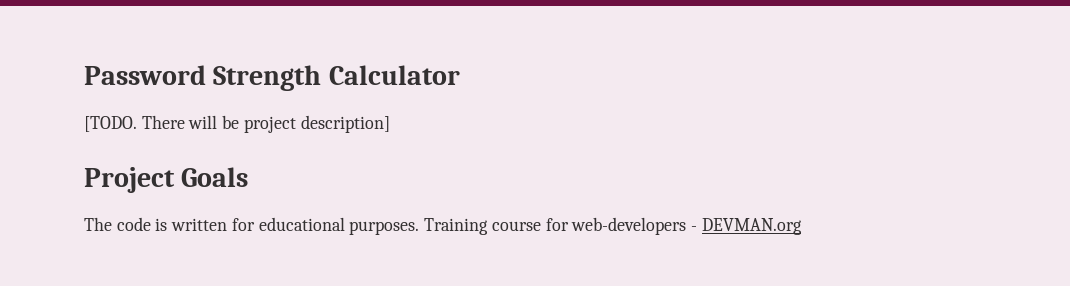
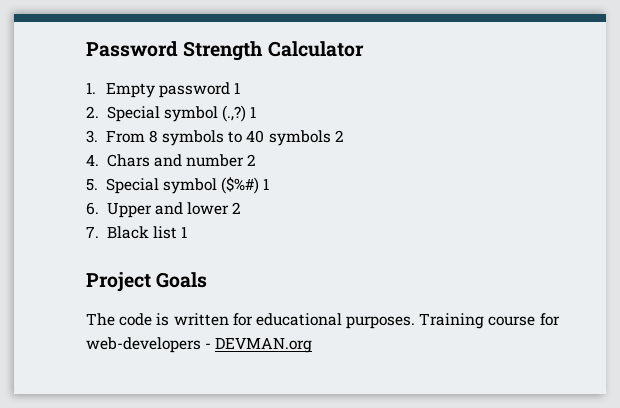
[84,115,390,133] [TODO. There will be project description] -> [86,82,240,98] [86,105,257,122] [86,130,344,146] [86,154,257,167] [86,177,270,194] [86,202,242,218] [86,226,188,239] 1. Empty password 1 // 2. Special symbol (.,?) 1 // 3. From 8 symbols to 40 symbols 2 // 4. Chars and number 2 // 5. Special symbol ($%#) 1 // 6. Upper and lower 2 // 7. Black list 1

